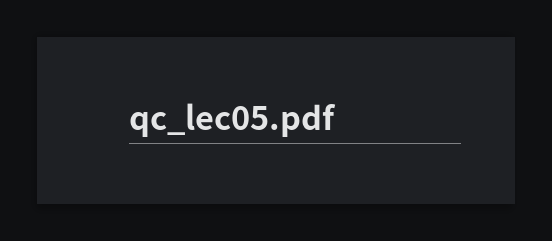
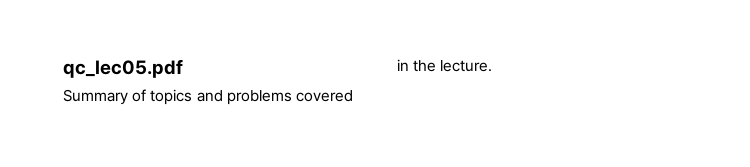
(336, 120) none -> [63,89,353,105] [397,59,493,72] // Summary of topics and problems covered in the lecture.

